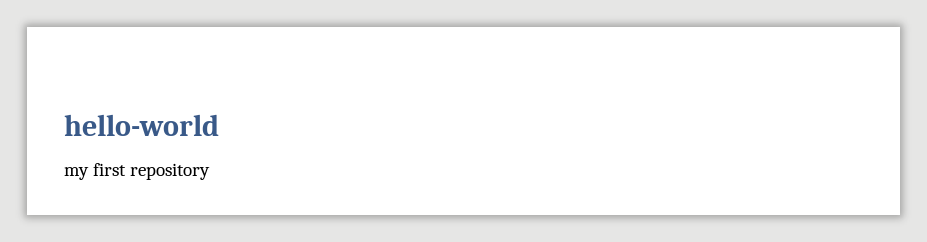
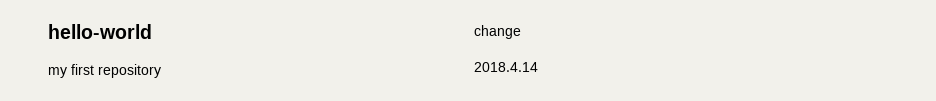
(211, 171) none -> [474,25,521,39] [474,62,538,72] // change // 2018.4.14

